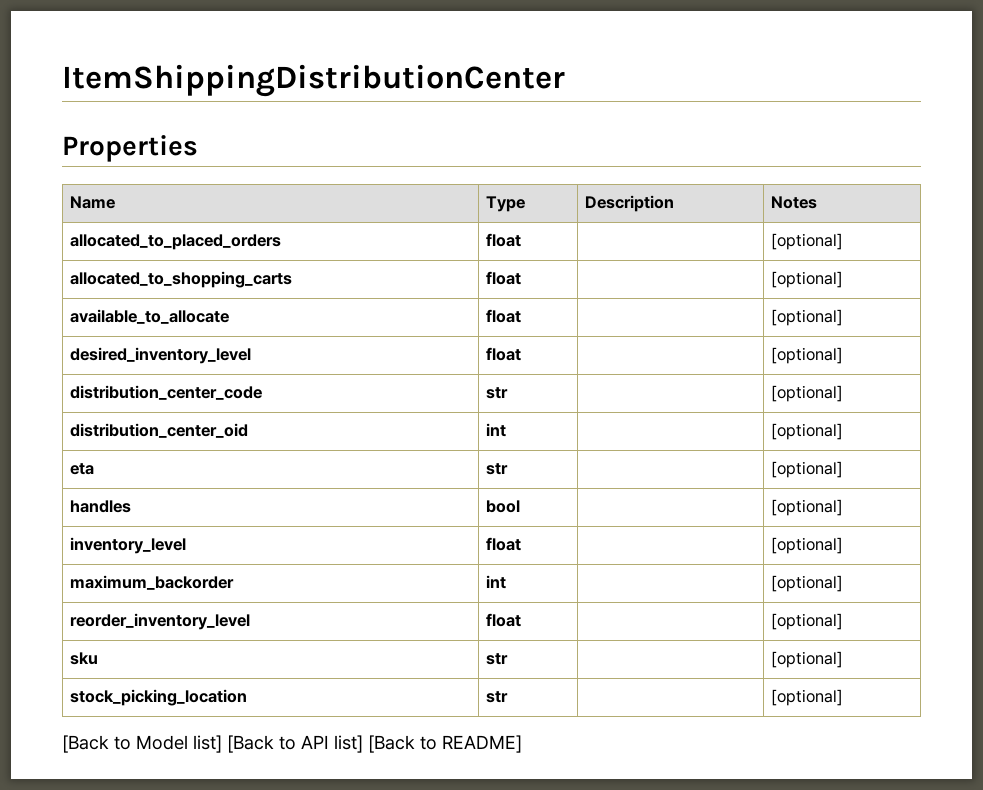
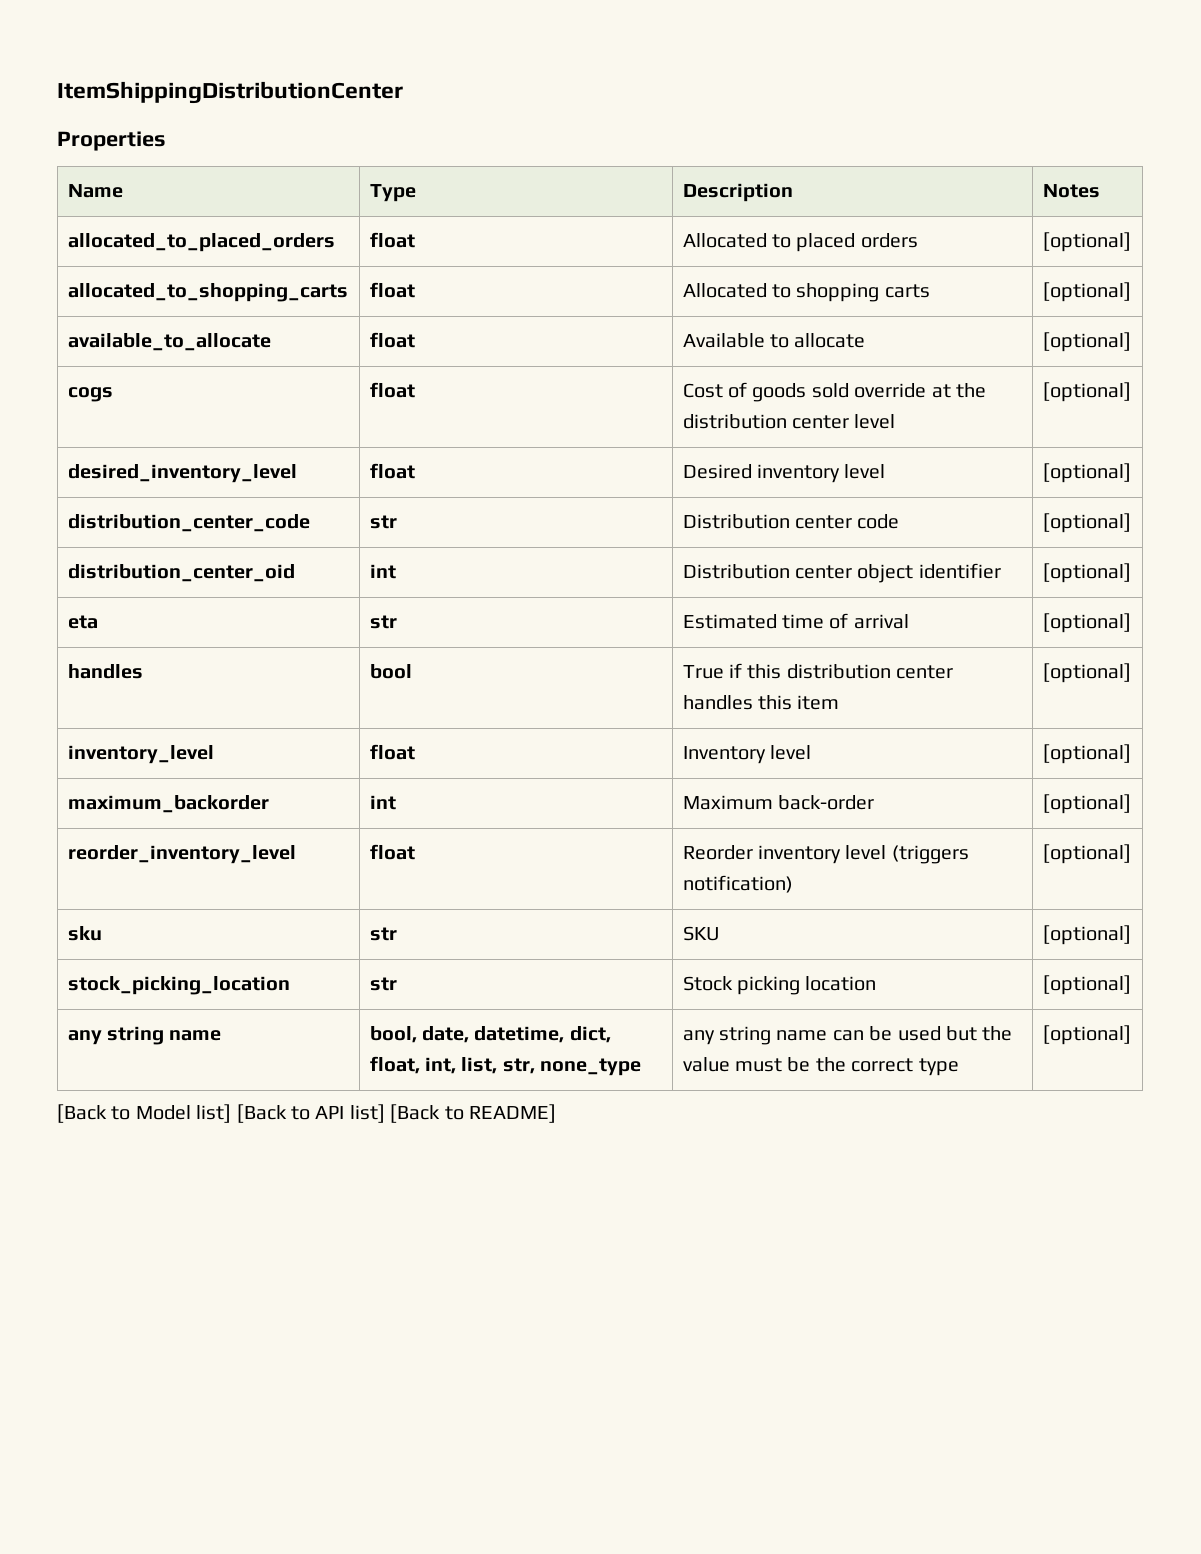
(522, 240) none -> [682,233,918,252] Allocated to placed orders
(522, 278) none -> [682,283,930,302] Allocated to shopping carts
(522, 316) none -> [682,333,866,348] [1042,332,1131,352] [67,387,113,402] [369,382,415,398] [682,382,987,402] [682,414,896,429] Available to allocate | [optional] // cogs | float | Cost of goods sold override at the distribution center level
(522, 354) none -> [682,464,886,483] Desired inventory level
(509, 393) none -> [682,514,900,529] Distribution center code
(507, 430) none -> [682,563,1001,583] Distribution center object identifier
(509, 469) none -> [682,613,909,629] Estimated time of arrival
(521, 506) none -> [682,663,954,679] [682,695,840,710] True if this distribution center handles this item
(522, 544) none -> [682,745,812,764] Inventory level
(507, 582) none -> [682,795,875,810] Maximum back-order
(522, 620) none -> [682,845,969,864] [682,875,793,893] Reorder inventory level (triggers notification)
(509, 659) none -> [682,926,720,941] SKU
(509, 697) none -> [682,976,877,995] [1042,975,1131,995] [67,1026,222,1045] [369,1026,611,1043] [369,1056,642,1076] [682,1026,1013,1045] [682,1057,959,1076] Stock picking location | [optional] // any string name | bool, date, datetime, dict, float, int, list, str, none_type | any string name can be used but the value must be the correct type

